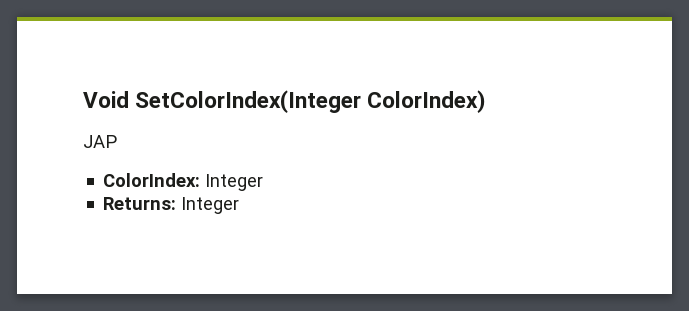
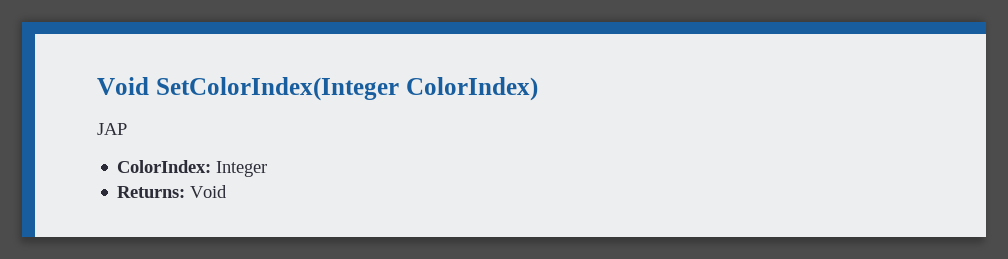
[181,197,240,214] Integer -> [190,185,228,198] Void

